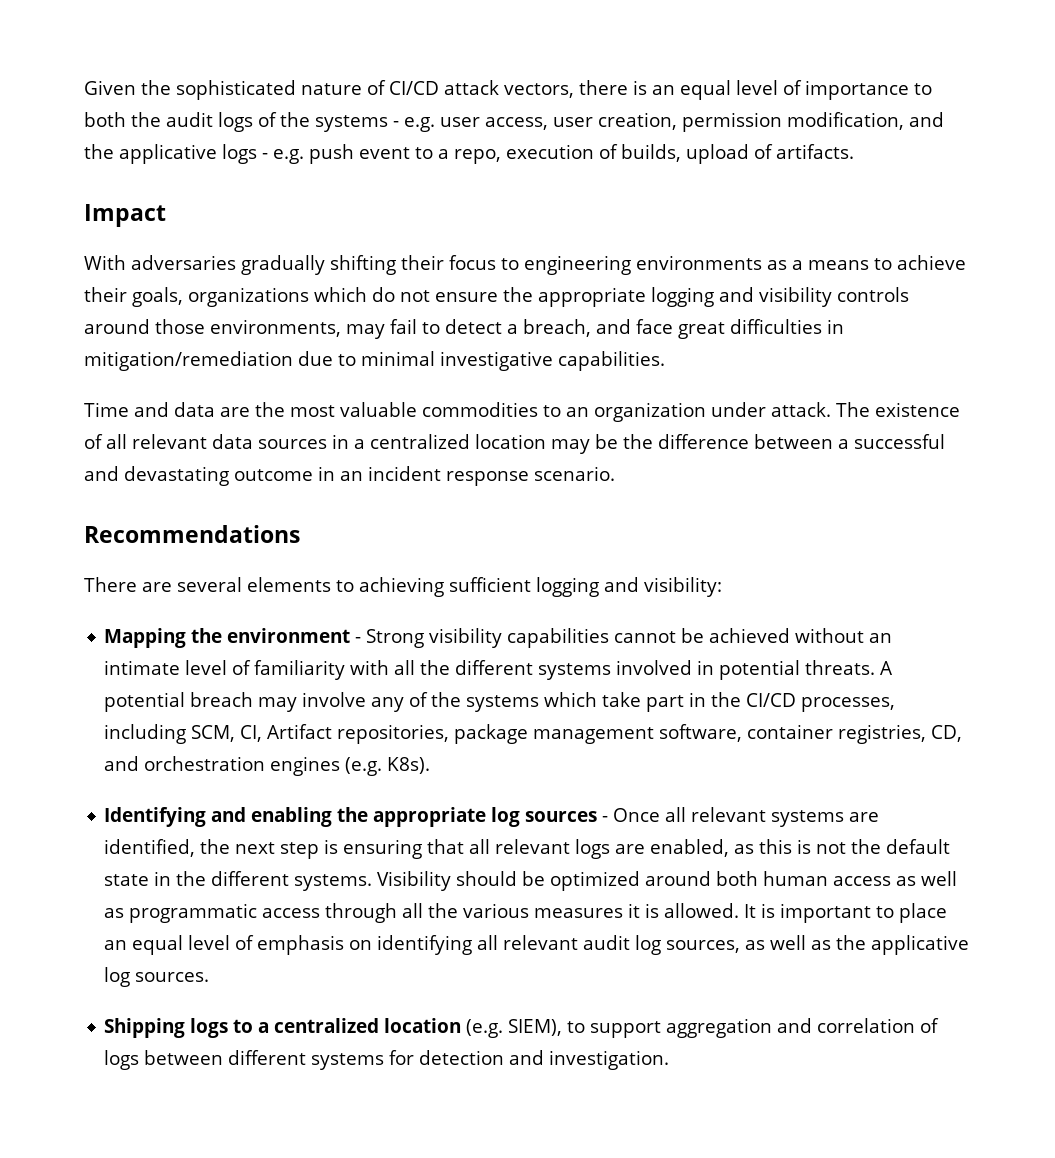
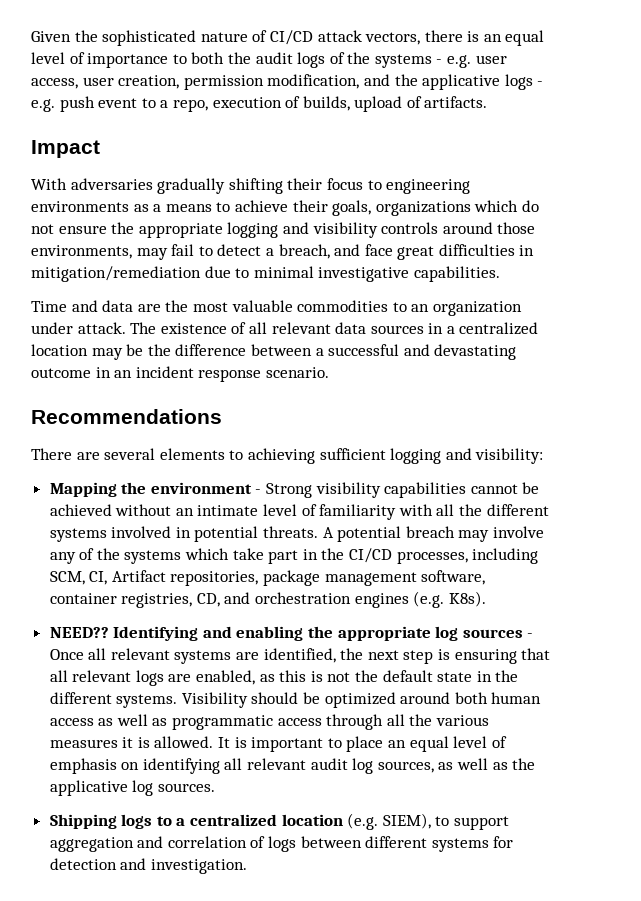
(431, 765) none -> [49,627,109,638] NEED??

